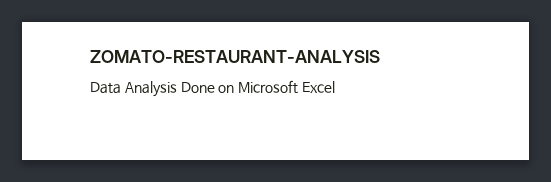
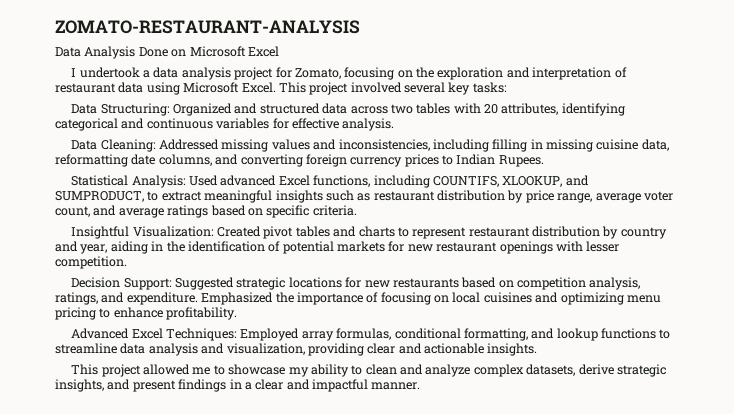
(335, 87) none -> [71,67,627,80] [55,82,507,95] [71,103,625,116] [55,118,395,131] [71,139,669,152] [55,154,544,167] [71,175,589,188] [55,190,673,203] [55,205,357,218] [71,226,667,239] [55,241,620,254] [55,256,127,269] [71,277,641,290] [55,292,661,305] [55,307,238,320] [71,328,671,341] [55,343,538,356] [71,364,666,377] [55,379,421,392] // I undertook a data analysis project for Zomato, focusing on the exploration and interpretation of restaurant data using Microsoft Excel. This project involved several key tasks: // Data Structuring: Organized and structured data across two tables with 20 attributes, identifying categorical and continuous variables for effective analysis. // Data Cleaning: Addressed missing values and inconsistencies, including filling in missing cuisine data, reformatting date columns, and converting foreign currency prices to Indian Rupees. // Statistical Analysis: Used advanced Excel functions, including COUNTIFS, XLOOKUP, and SUMPRODUCT, to extract meaningful insights such as restaurant distribution by price range, average voter count, and average ratings based on specific criteria. // Insightful Visualization: Created pivot tables and charts to represent restaurant distribution by country and year, aiding in the identification of potential markets for new restaurant openings with lesser competition. // Decision Support: Suggested strategic locations for new restaurants based on competition analysis, ratings, and expenditure. Emphasized the importance of focusing on local cuisines and optimizing menu pricing to enhance profitability. // Advanced Excel Techniques: Employed array formulas, conditional formatting, and lookup functions to streamline data analysis and visualization, providing clear and actionable insights. // This project allowed me to showcase my ability to clean and analyze complex datasets, derive strategic insights, and present findings in a clear and impactful manner.

